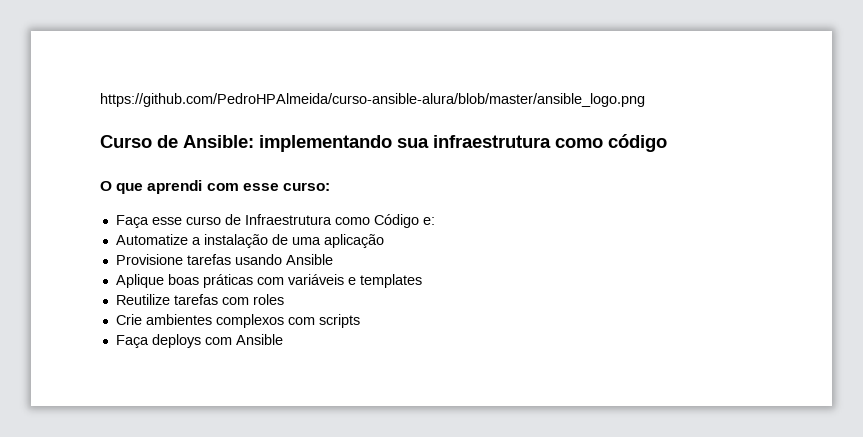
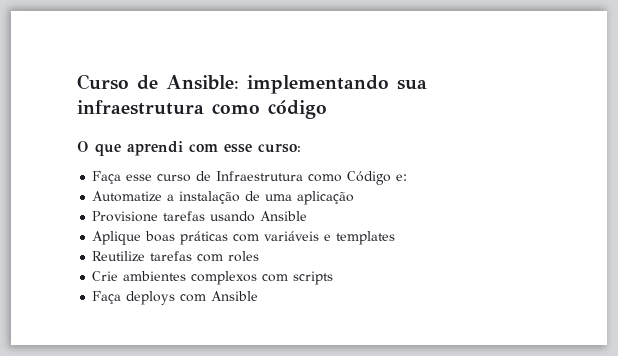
[100,93,645,107] https://github.com/PedroHPAlmeida/curso-ansible-alura/blob/master/ansible_logo.png // -> (77, 82) none

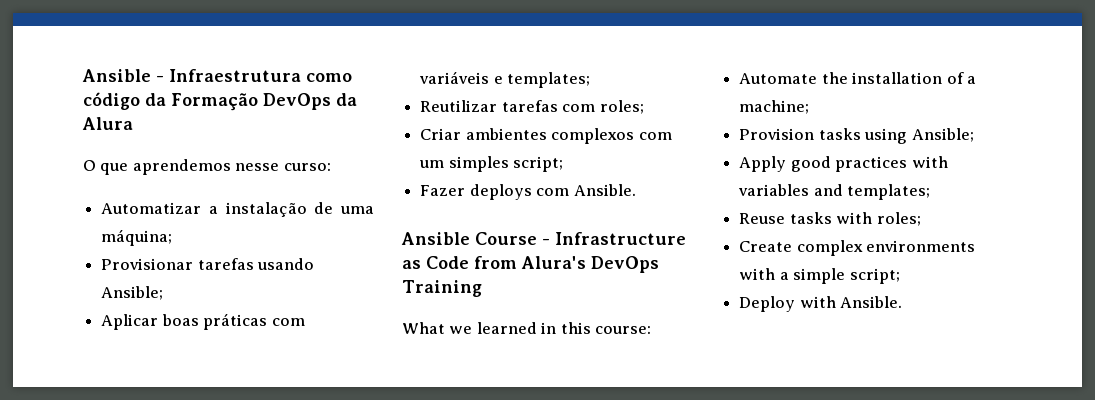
[77,74,427,94] [77,100,327,119] [77,141,301,156] [92,171,408,185] [92,191,355,205] [92,211,308,222] [92,231,142,245] Curso de Ansible: implementando sua infraestrutura como código // O que aprendi com esse curso: // Faça esse curso de Infraestrutura como Código e: // Automatize a instalação de uma aplicação // Provisione tarefas usando Ansible // Aplique -> [82,69,352,82] [83,92,357,111] [82,117,133,130] [83,159,331,175] [101,202,375,217] [101,229,173,246] [101,258,315,270] [101,286,164,300] [101,314,159,330] Ansible - Infraestrutura como código da Formação DevOps da Alura // O que aprendemos nesse curso: // Automatizar a instalação de uma máquina; // Provisionar tarefas usando Ansible; // Aplicar
[336,231,396,245] [92,251,260,262] [92,271,334,285] [92,291,259,305] templates // Reutilize tarefas com roles // Crie ambientes complexos com scripts // Faça deploys com Ansible -> [507,72,591,88] [420,100,644,114] [420,128,672,144] [419,156,564,172] [420,184,636,200] [401,232,686,245] [402,256,659,273] [402,280,482,297] [402,322,652,334] [739,72,976,84] [739,100,810,114] [739,128,974,144] [739,156,948,172] [738,184,931,200] [739,212,921,226] [739,240,976,256] [739,268,900,284] [739,296,903,312] templates; // Reutilizar tarefas com roles; // Criar ambientes complexos com um simples script; // Fazer deploys com Ansible. // Ansible Course - Infrastructure as Code from Alura's DevOps Training // What we learned in this course: // Automate the installation of a machine; // Provision tasks using Ansible; // Apply good practices with variables and templates; // Reuse tasks with roles; // Create complex environments with a simple script; // Deploy with Ansible.

